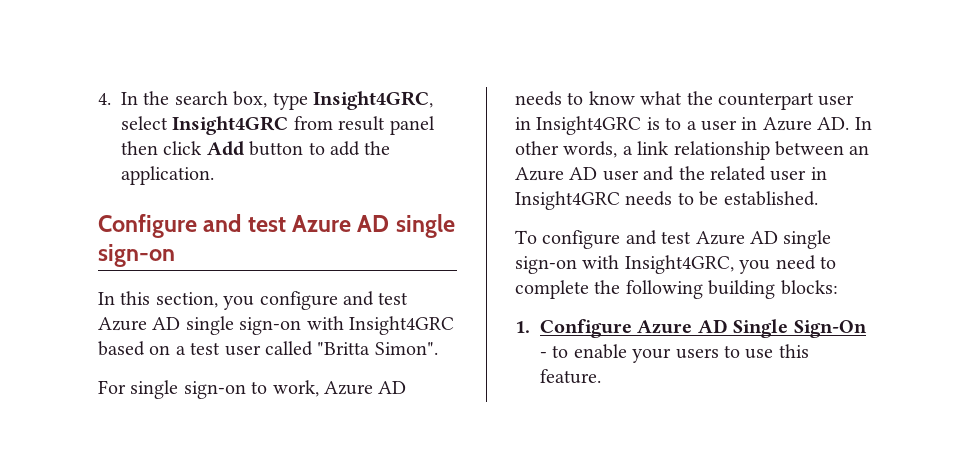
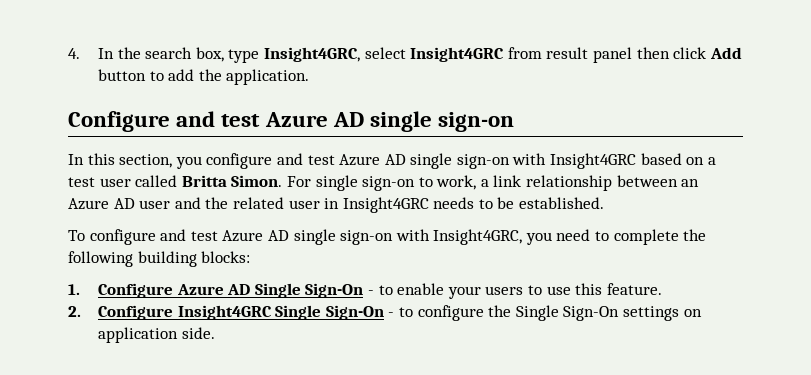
[317,342,438,355] "Britta Simon". // -> [181,175,283,187] Britta Simon.
[324,381,407,395] [515,91,855,110] [515,116,872,135] [515,141,618,158] Azure AD needs to know what the counterpart user in Insight4GRC is to a user in Azure AD. In other words, -> (477, 182) none
(601, 376) none -> [68,305,702,321] [98,327,215,343] // 2. Configure Insight4GRC Single Sign-On - to configure the Single Sign-On settings on application side.

